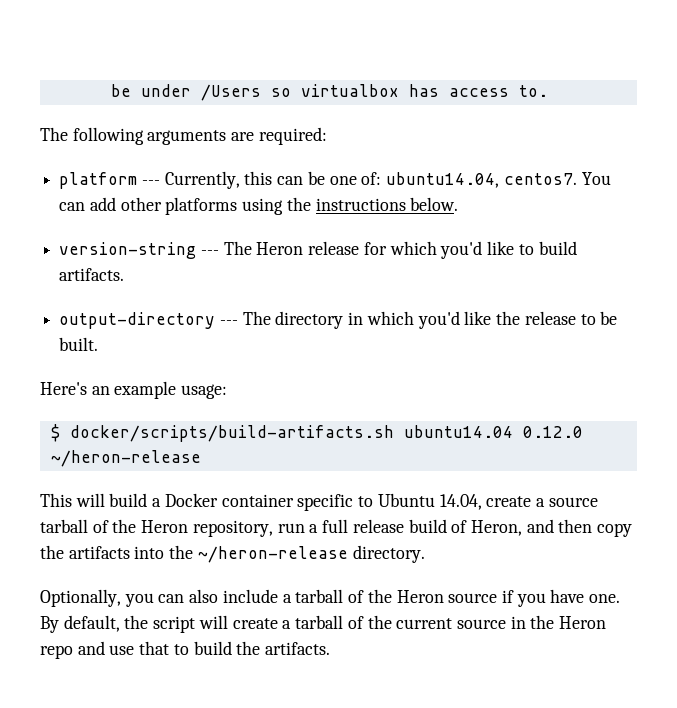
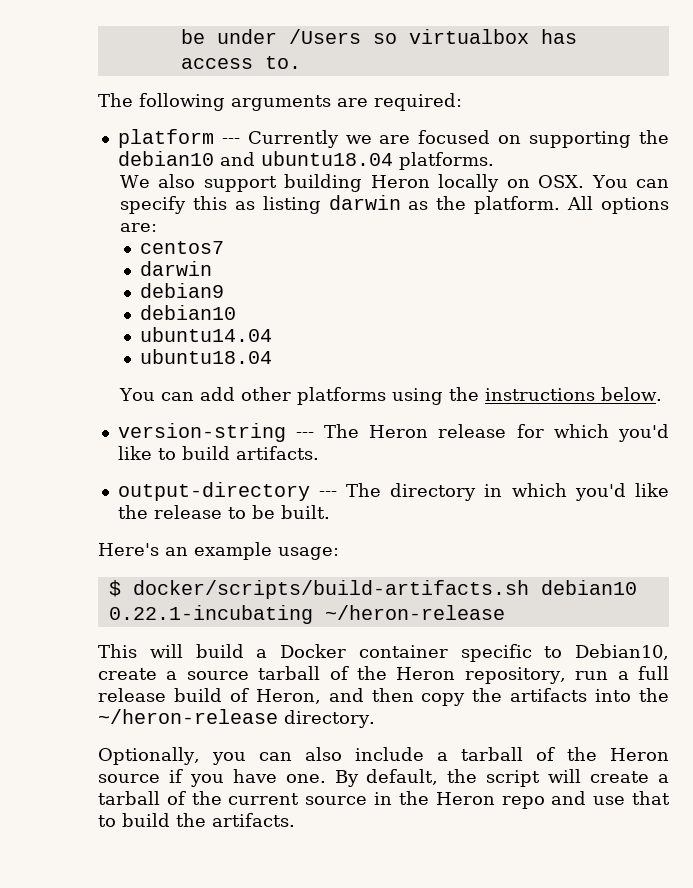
[164,171,577,189] Currently, this can be one of: ubuntu14.04, centos7. -> [247,130,669,148] [117,151,494,170] [119,174,670,192] [119,195,669,214] [119,223,157,232] [139,241,224,254] [139,261,212,276] [139,283,224,298] [139,305,236,320] [139,327,272,342] [139,349,272,364] Currently we are focused on supporting the debian10 and ubuntu18.04 platforms. // We also support building Heron locally on OSX. You can specify this as listing darwin as the platform. All options are: // centos7 // darwin // debian9 // debian10 // ubuntu14.04 // ubuntu18.04 //
[403,425,583,438] ubuntu14.04 0.12.0 -> [540,580,637,595] [108,605,313,624] debian10 0.22.1-incubating
[377,493,482,510] Ubuntu 14.04, -> [575,644,669,660] Debian10,

